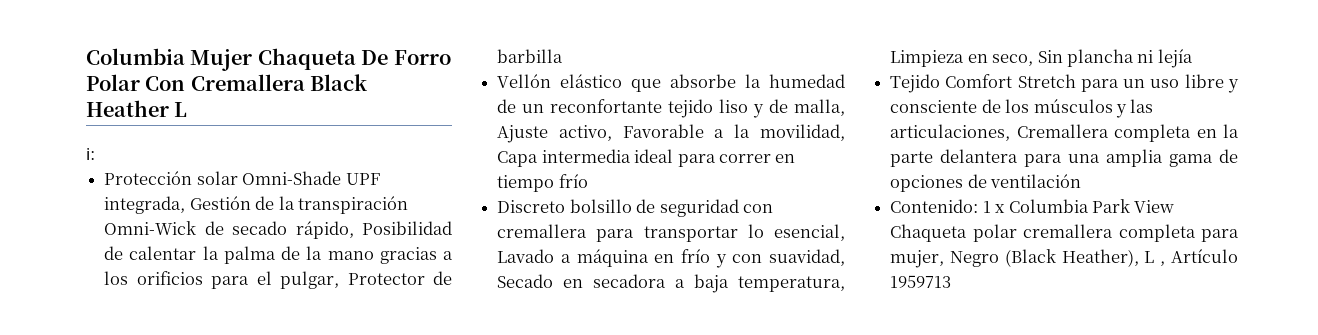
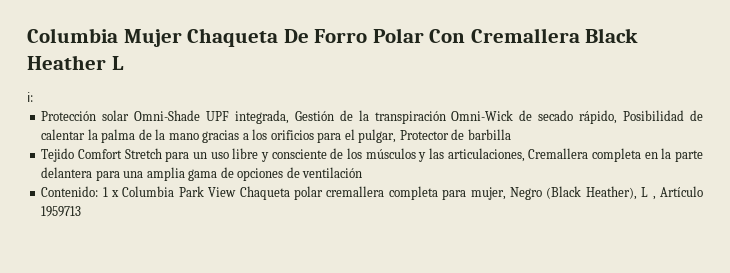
[497,74,845,92] [497,99,845,118] [497,124,845,143] [497,149,796,167] [497,174,588,192] [497,199,773,217] [497,224,846,242] [497,249,845,268] [497,274,845,293] [890,49,1193,68] // Vellón elástico que absorbe la humedad de un reconfortante tejido liso y de malla, Ajuste activo, Favorable a la movilidad, Capa intermedia ideal para correr en tiempo frío // Discreto bolsillo de seguridad con cremallera para transportar lo esencial, Lavado a máquina en frío y con suavidad, Secado en secadora a baja temperatura, Limpieza en seco, Sin plancha ni lejía -> (511, 134) none

